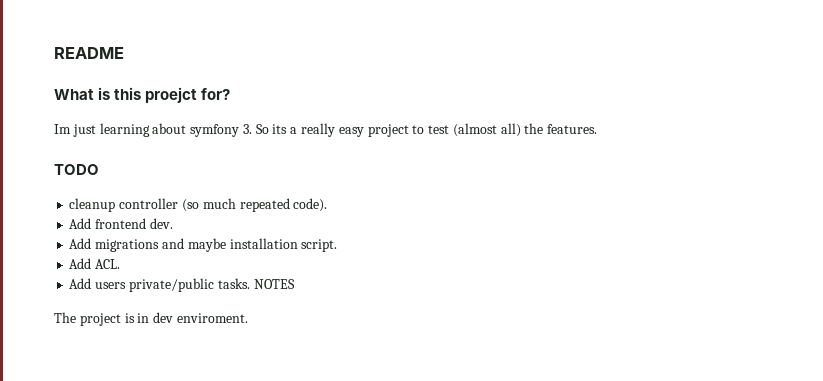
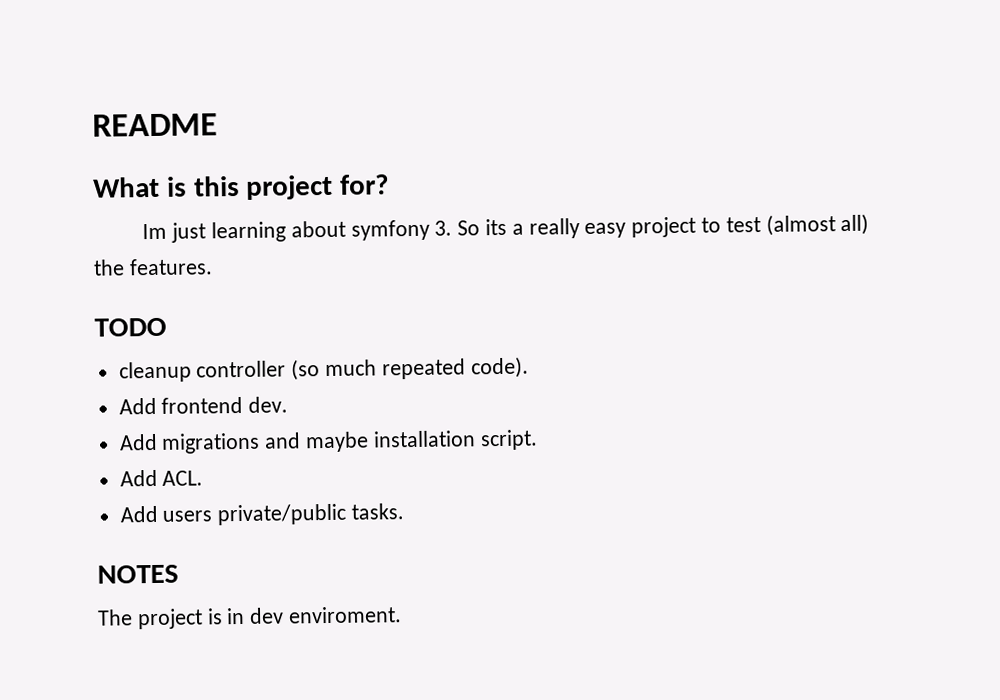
[145,87,198,103] proejct -> [245,174,334,200] project
(250, 283) none -> (405, 511) //

